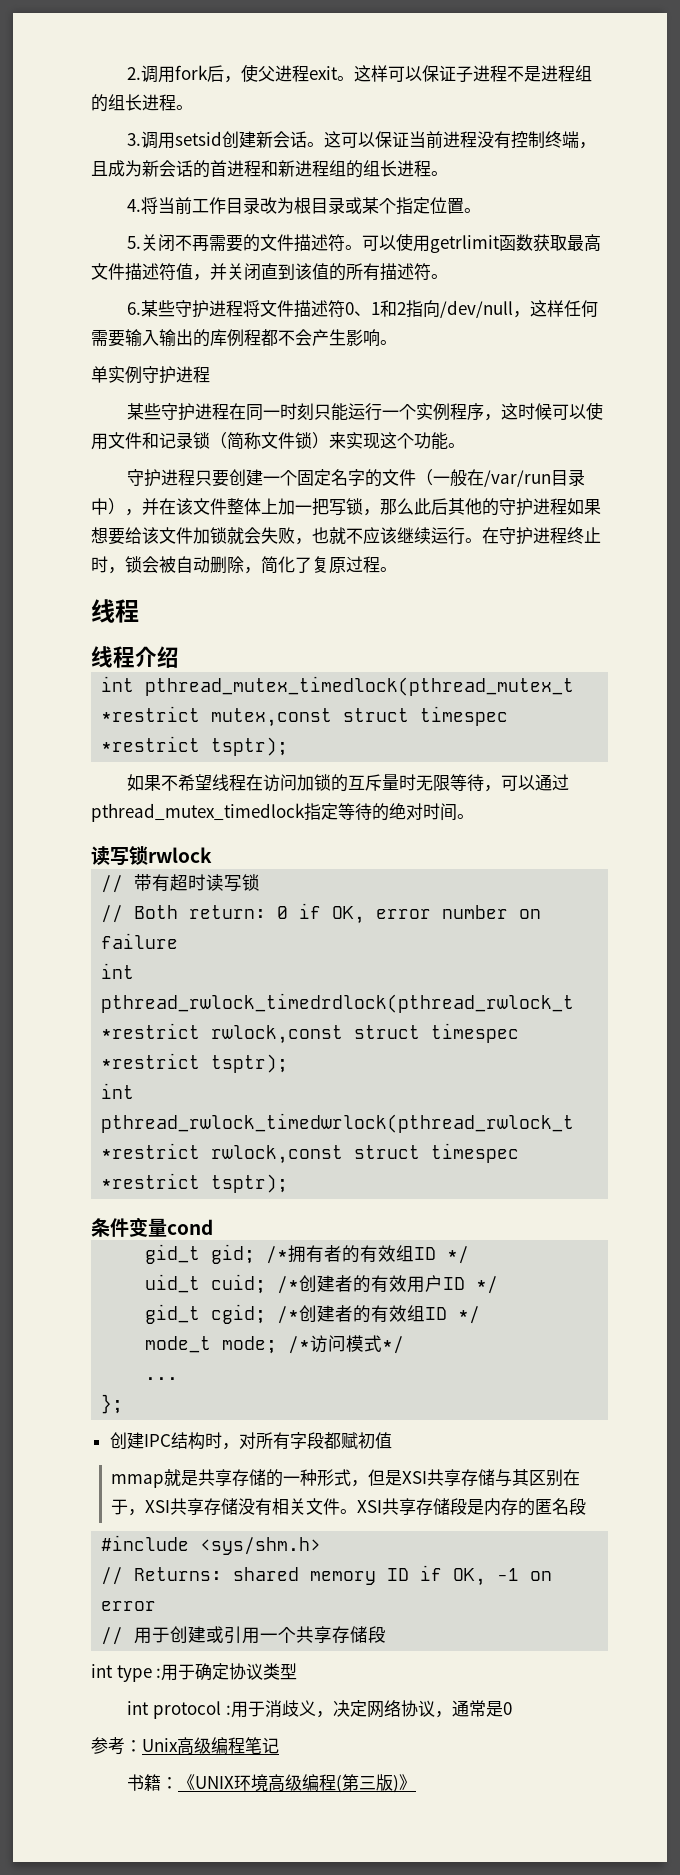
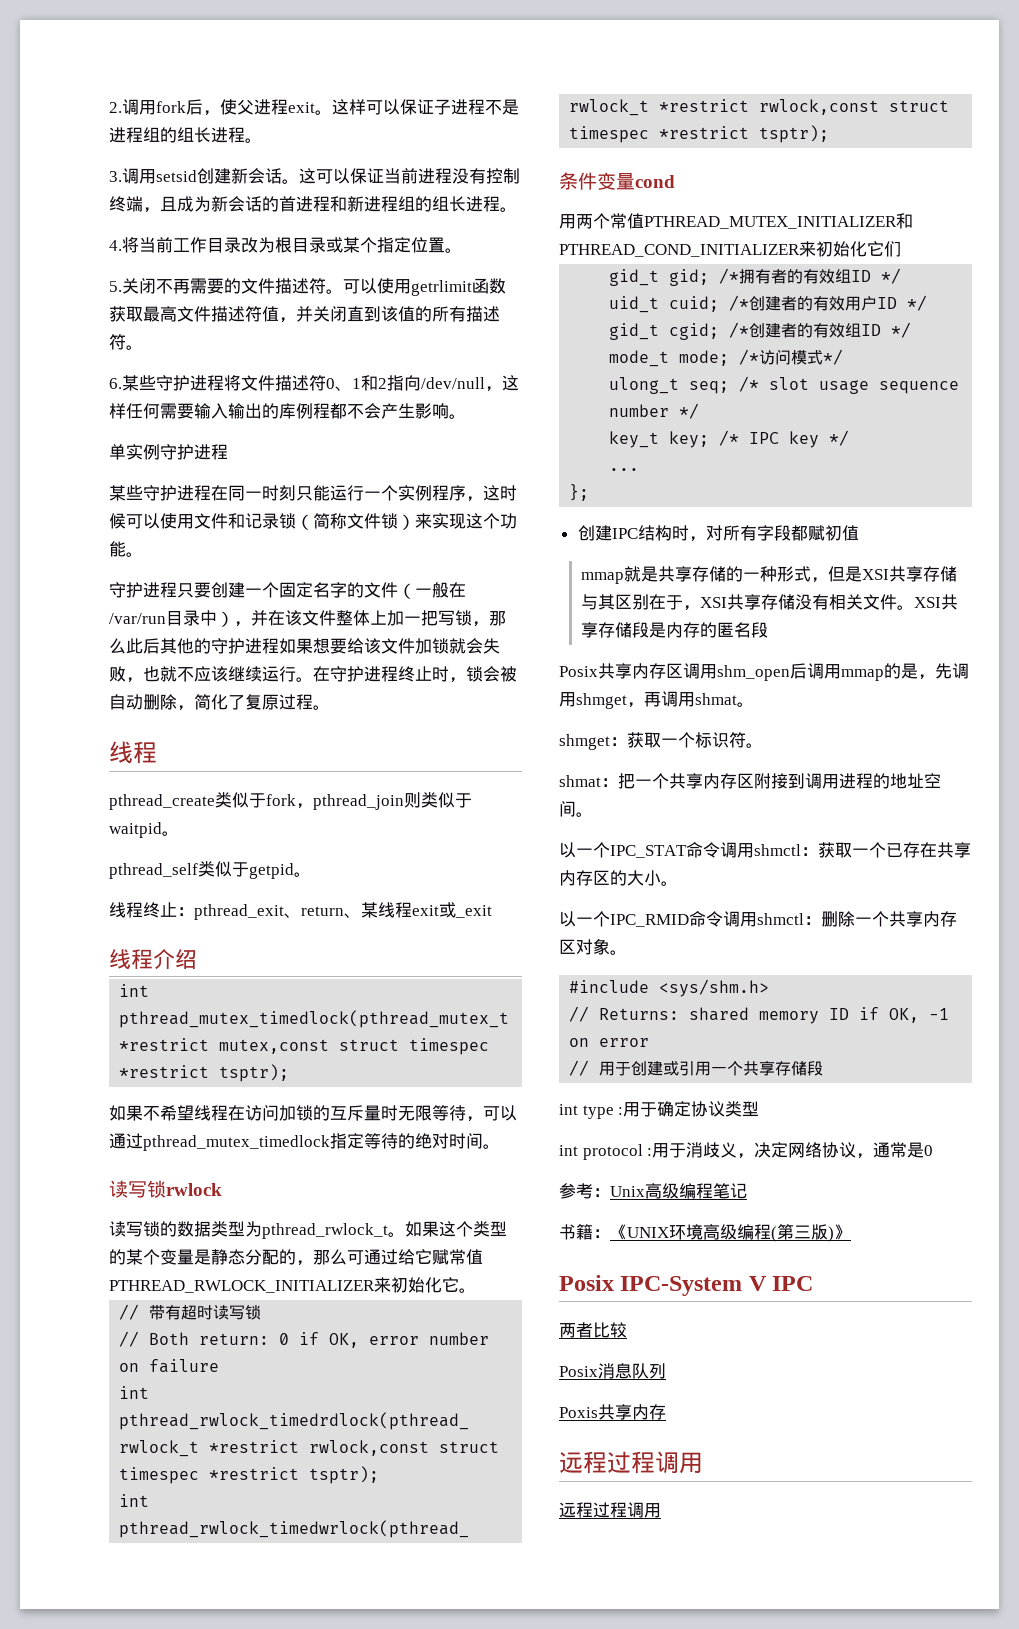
(139, 611) none -> [109,792,472,810] [109,822,179,838] [109,861,311,879] [109,902,492,920] // pthread_create类似于fork，pthread_join则类似于waitpid。 // pthread_self类似于getpid。 // 线程终止：pthread_exit、return、某线程exit或_exit
(212, 855) none -> [109,1221,507,1239] [109,1249,483,1266] [109,1277,476,1293] // 读写锁的数据类型为pthread_rwlock_t。如果这个类型的某个变量是静态分配的，那么可通过给它赋常值PTHREAD_RWLOCK_INITIALIZER来初始化它。
(213, 1227) none -> [559,213,913,229] [559,241,901,257] // 用两个常值PTHREAD_MUTEX_INITIALIZER和PTHREAD_COND_INITIALIZER来初始化它们
(405, 1345) none -> [609,376,960,394] [609,403,700,419] [609,430,850,448] // ulong_t seq; /* slot usage sequence number */ // key_t key; /* IPC key */
(587, 1506) none -> [559,663,969,681] [559,691,754,709] [559,732,763,750] [559,773,941,789] [559,801,593,817] [559,842,971,858] [559,870,678,886] [559,911,957,927] [559,938,627,955] // Posix共享内存区调用shm_open后调用mmap的是，先调用shmget，再调用shmat。 // shmget：获取一个标识符。 // shmat：把一个共享内存区附接到调用进程的地址空间。 // 以一个IPC_STAT命令调用shmctl：获取一个已存在共享内存区的大小。 // 以一个IPC_RMID命令调用shmctl：删除一个共享内存区对象。
(417, 1782) none -> [559,1275,814,1296] [559,1322,627,1338] [559,1363,666,1379] [559,1404,666,1420] [559,1451,703,1474] [559,1502,661,1518] // Posix IPC-System V IPC // 两者比较 // Posix消息队列 // Poxis共享内存 // 远程过程调用 // 远程过程调用

